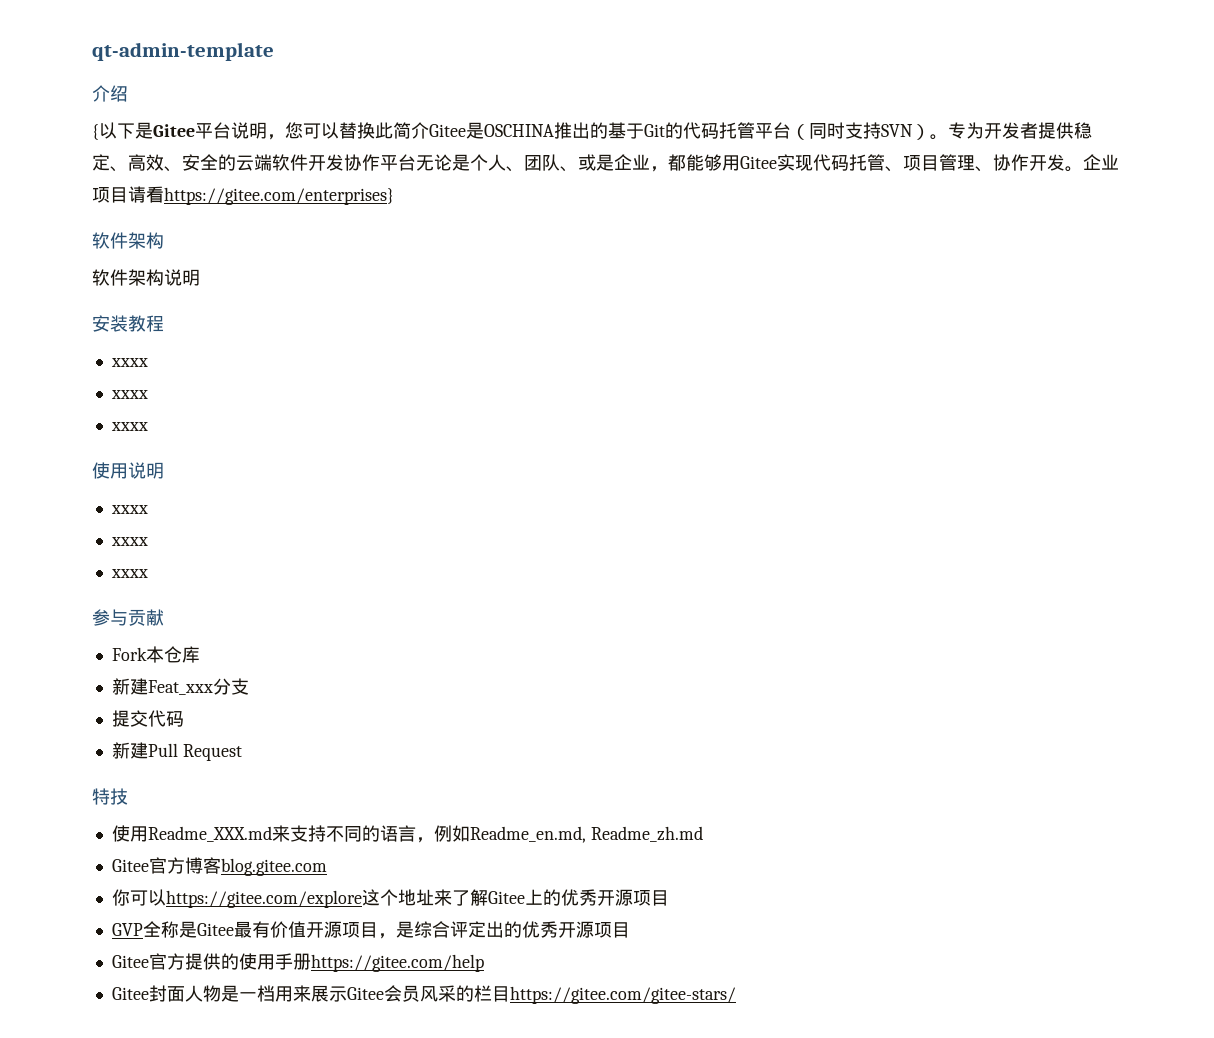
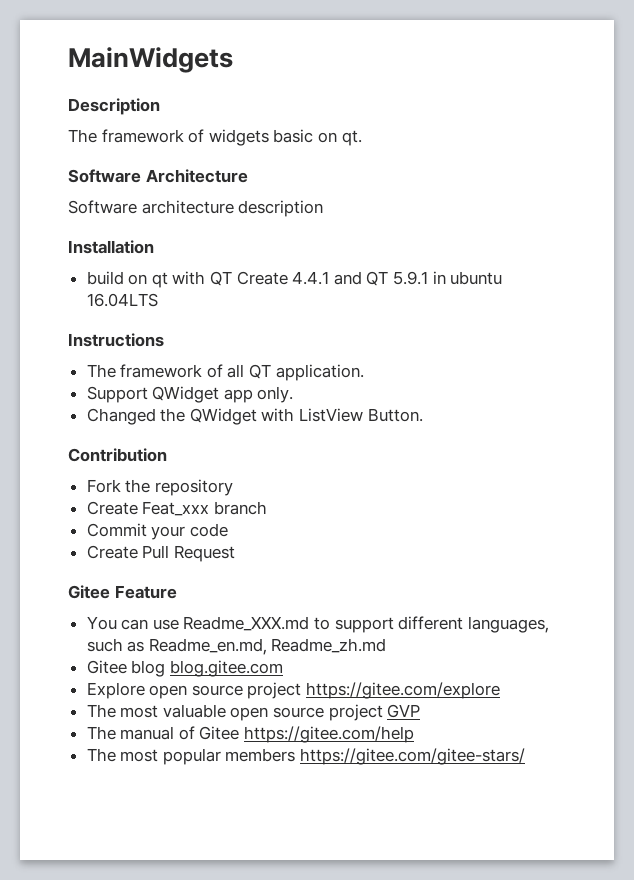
[92,42,274,61] [92,85,128,102] [92,122,1092,140] [92,154,1119,172] [92,186,394,205] [92,232,164,249] [92,269,200,286] [92,315,164,332] [110,358,148,367] [110,390,148,399] [110,422,148,431] [92,462,164,479] [110,505,148,514] [110,537,148,546] [110,569,148,578] [92,609,164,626] [111,646,200,663] [111,678,249,695] [111,710,184,727] [111,742,242,761] [92,788,128,805] [111,825,470,843] qt-admin-template // 介绍 // {以下是Gitee平台说明，您可以替换此简介Gitee是OSCHINA推出的基于Git的代码托管平台（同时支持SVN）。专为开发者提供稳定、高效、安全的云端软件开发协作平台无论是个人、团队、或是企业，都能够用Gitee实现代码托管、项目管理、协作开发。企业项目请看https://gitee.com/enterprises} // 软件架构 // 软件架构说明 // 安装教程 // xxxx // xxxx // xxxx // 使用说明 // xxxx // xxxx // xxxx // 参与贡献 // Fork本仓库 // 新建Feat_xxx分支 // 提交代码 // 新建Pull Request // 特技 // 使用Readme_XXX.md来支持不同的语言，例如 -> [68,47,233,73] [68,98,160,115] [68,129,362,146] [68,169,248,183] [68,200,324,217] [68,240,154,254] [86,271,503,288] [86,293,158,307] [68,333,164,347] [86,364,364,381] [86,386,294,403] [86,408,423,425] [68,448,167,462] [86,479,233,496] [86,501,267,516] [86,523,228,540] [86,545,235,562] [68,585,177,599] [86,616,549,633] [86,638,145,652] MainWidgets // Description // The framework of widgets basic on qt. // Software Architecture // Software architecture description // Installation // build on qt with QT Create 4.4.1 and QT 5.9.1 in ubuntu 16.04LTS // Instructions // The framework of all QT application. // Support QWidget app only. // Changed the QWidget with ListView Button. // Contribution // Fork the repository // Create Feat_xxx branch // Commit your code // Create Pull Request // Gitee Feature // You can use Readme_XXX.md to support different languages, such as
[148,857,221,874] 官方博客 -> [131,660,166,677] blog
[111,889,669,908] [111,921,630,939] [111,953,484,972] [111,985,510,1002] 你可以https://gitee.com/explore这个地址来了解Gitee上的优秀开源项目 // GVP全称是Gitee最有价值开源项目，是综合评定出的优秀开源项目 // Gitee官方提供的使用手册https://gitee.com/help // Gitee封面人物是一档用来展示Gitee会员风采的栏目 -> [86,682,501,699] [86,704,421,721] [86,726,415,743] [86,748,296,765] Explore open source project https://gitee.com/explore // The most valuable open source project GVP // The manual of Gitee https://gitee.com/help // The most popular members

